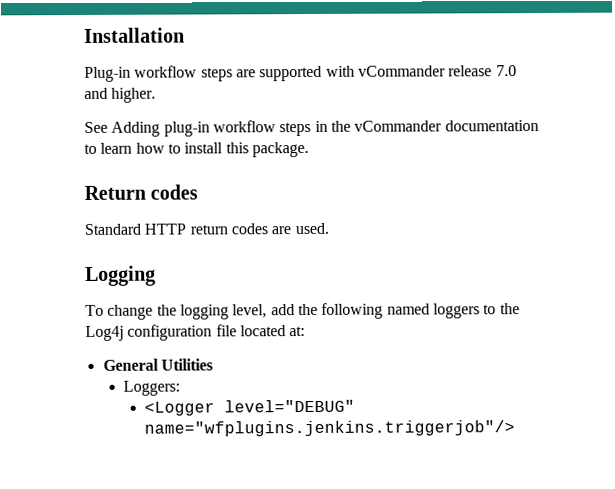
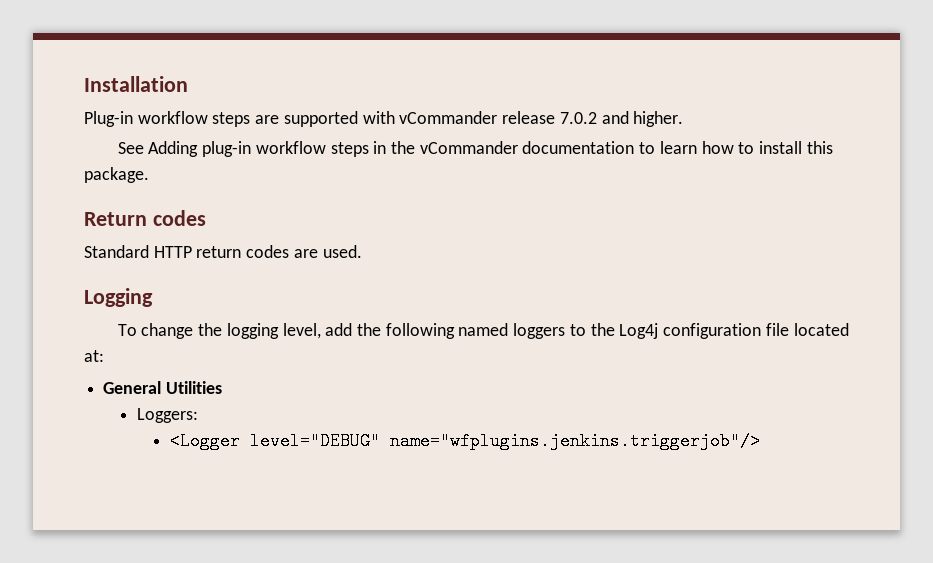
[495,65,517,77] 7.0 -> [559,112,597,124] 7.0.2

